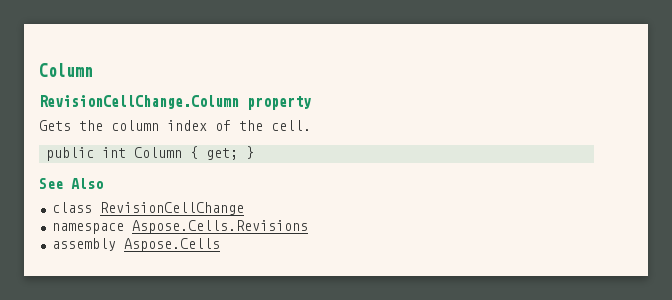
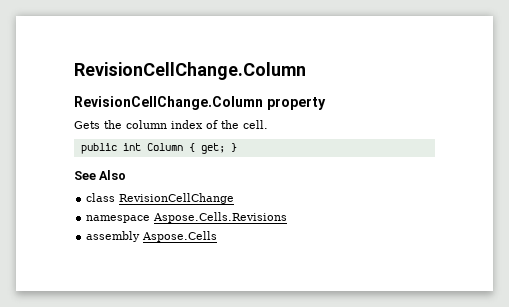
[39,63,93,77] Column -> [74,62,306,80] RevisionCellChange.Column

